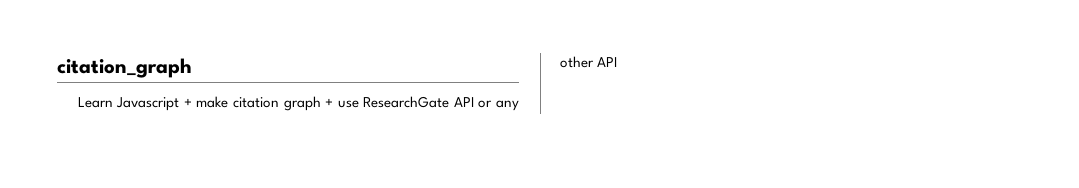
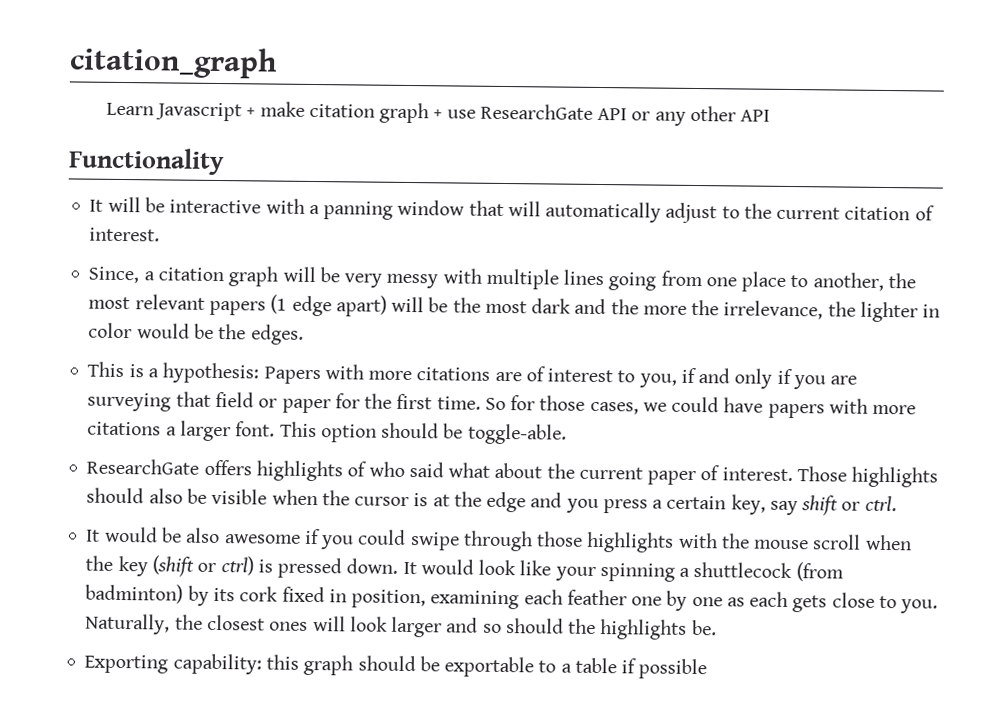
(618, 62) none -> [68,147,225,176] [89,196,935,224] [89,227,161,242] [88,266,916,292] [88,294,941,323] [88,322,304,345] [87,361,858,390] [87,391,917,419] [87,420,567,445] [86,458,939,488] [86,487,897,516] [86,526,912,553] [85,555,844,582] [85,583,939,614] [85,613,717,640] [84,653,708,680] // Functionality // It will be interactive with a panning window that will automatically adjust to the current citation of interest. // Since, a citation graph will be very messy with multiple lines going from one place to another, the most relevant papers (1 edge apart) will be the most dark and the more the irrelevance, the lighter in color would be the edges. // This is a hypothesis: Papers with more citations are of interest to you, if and only if you are surveying that field or paper for the first time. So for those cases, we could have papers with more citations a larger font. This option should be toggle-able. // ResearchGate offers highlights of who said what about the current paper of interest. Those highlights should also be visible when the cursor is at the edge and you press a certain key, say shift or ctrl. // It would be also awesome if you could swipe through those highlights with the mouse scroll when the key (shift or ctrl) is pressed down. It would look like your spinning a shuttlecock (from badminton) by its cork fixed in position, examining each feather one by one as each gets close to you. Naturally, the closest ones will look larger and so should the highlights be. // Exporting capability: this graph should be exportable to a table if possible

